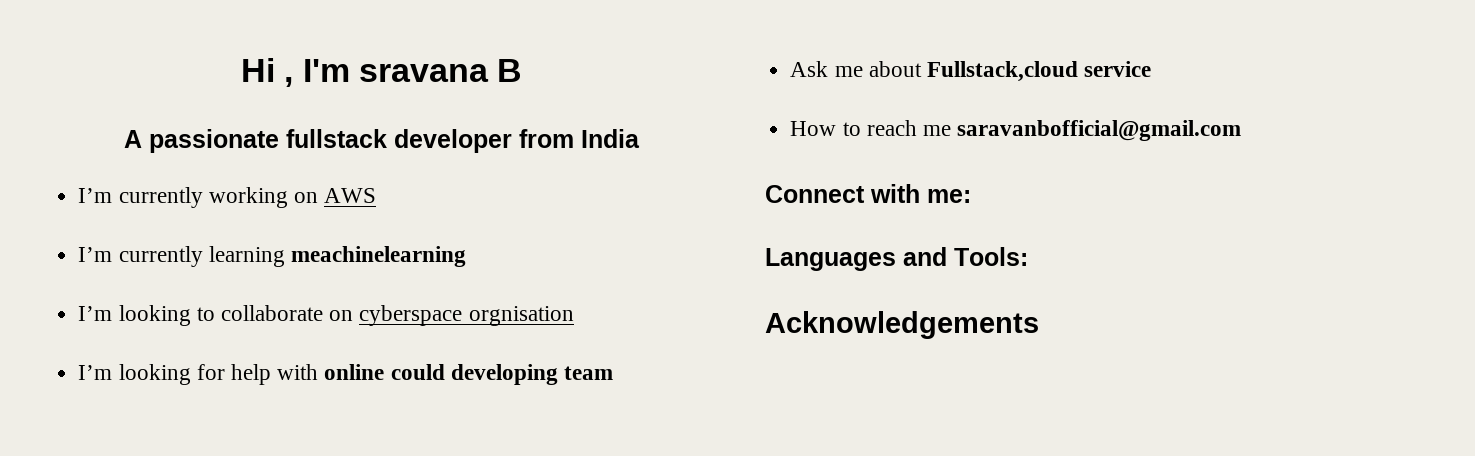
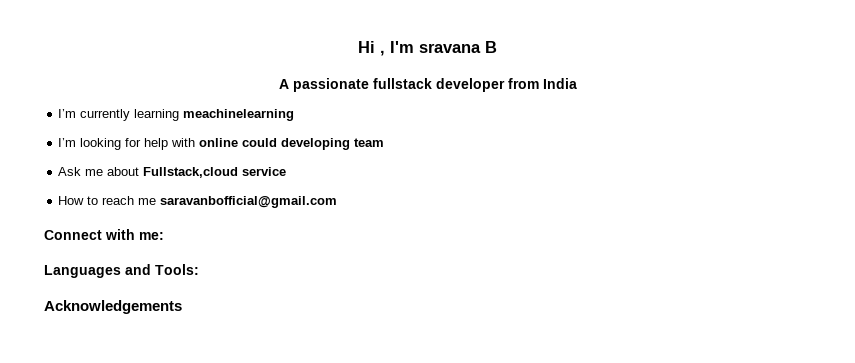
[78,187,377,208] // I’m currently working on AWS -> (577, 83) none
[78,305,574,326] // I’m looking to collaborate on cyberspace orgnisation -> (295, 115) none

